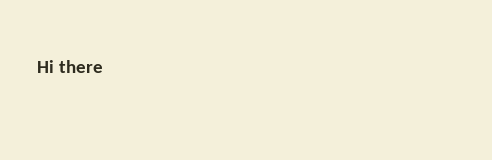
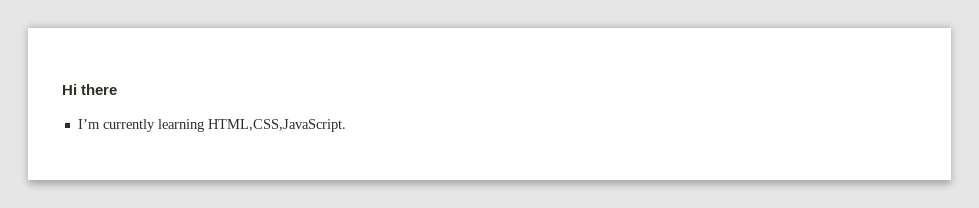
(103, 66) none -> [77,119,346,132] // I’m currently learning HTML,CSS,JavaScript.

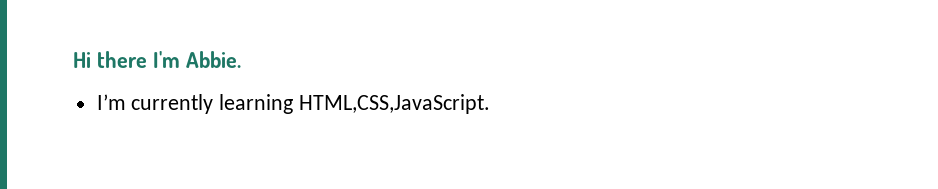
(118, 89) none -> [152,51,241,68] I'm Abbie.

